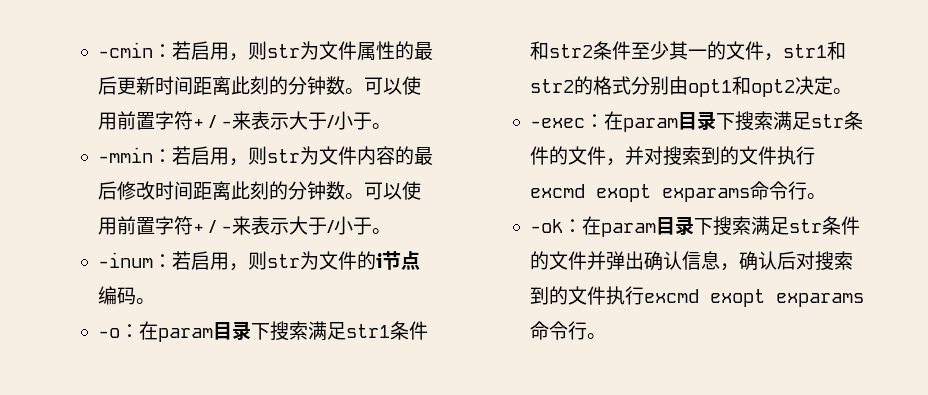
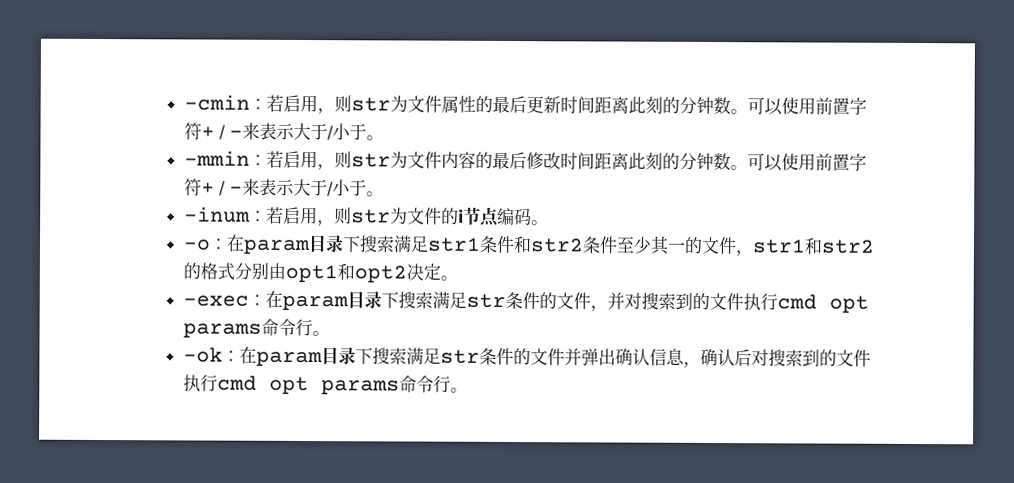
[529,184,750,202] excmd exopt exparams -> [776,294,869,314] [182,323,262,339] cmd opt params
[643,289,864,307] excmd exopt exparams -> [216,375,400,396] cmd opt params

